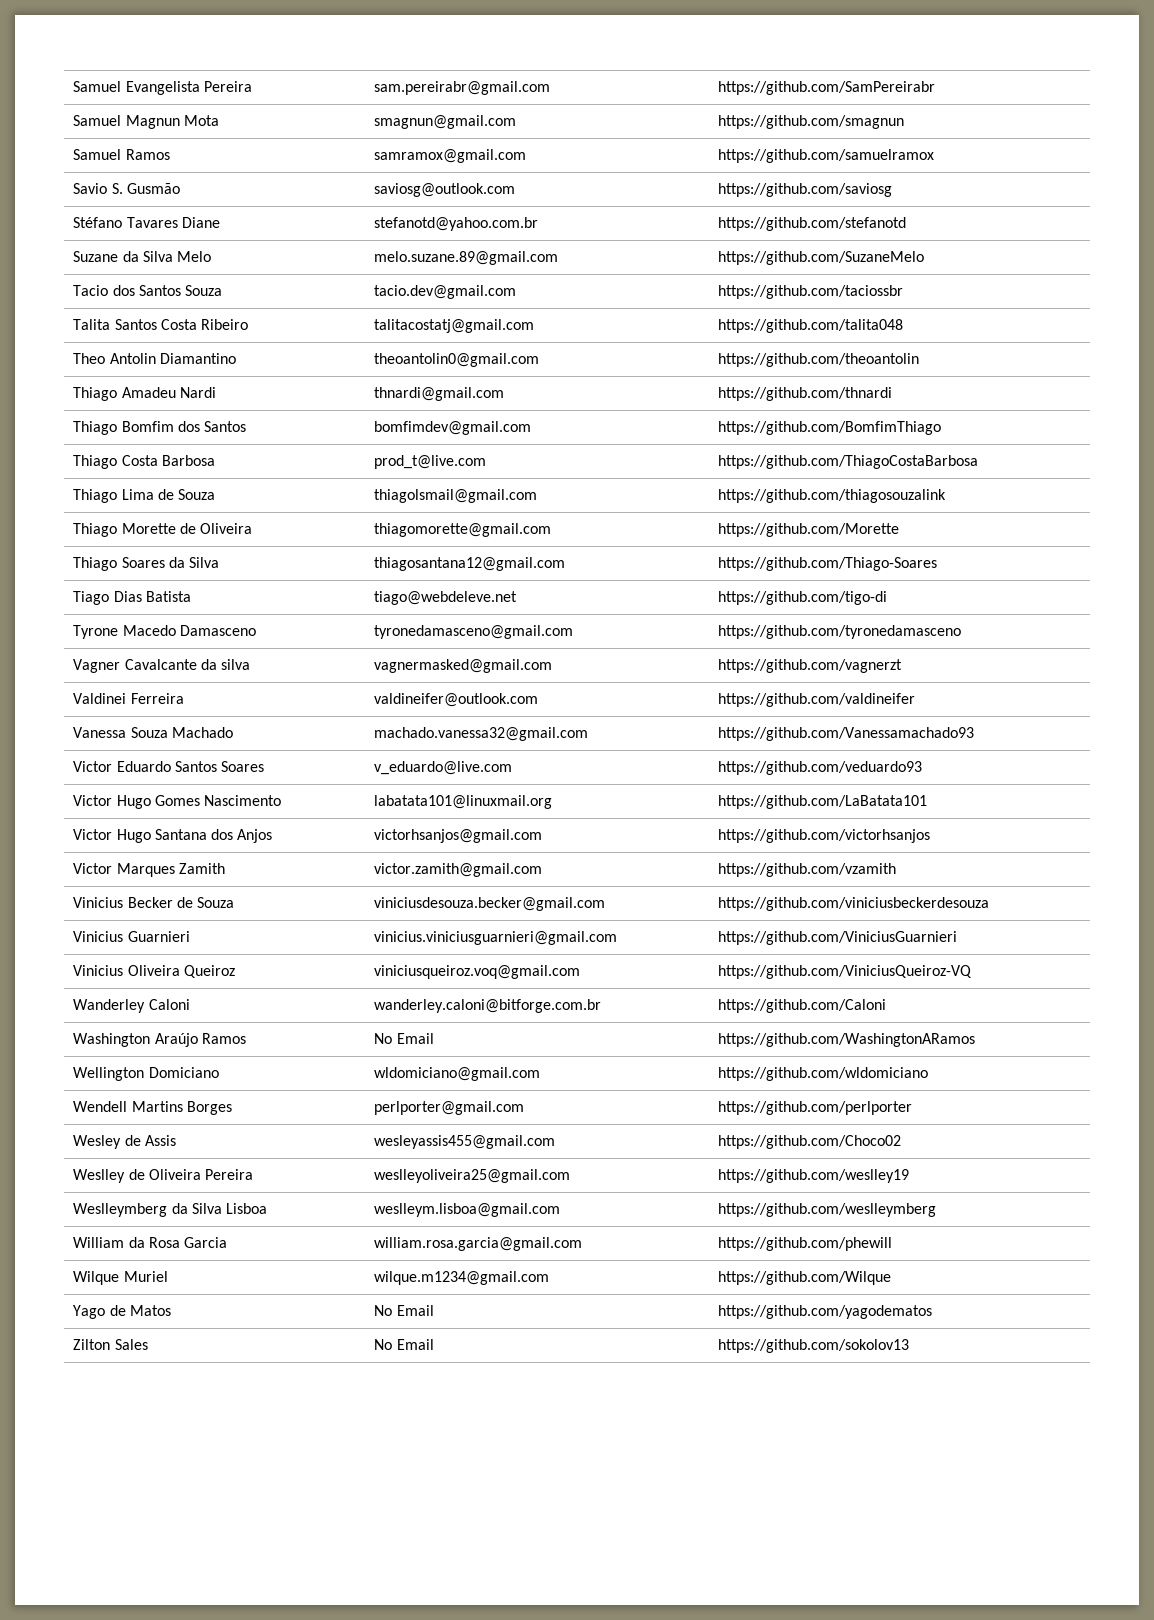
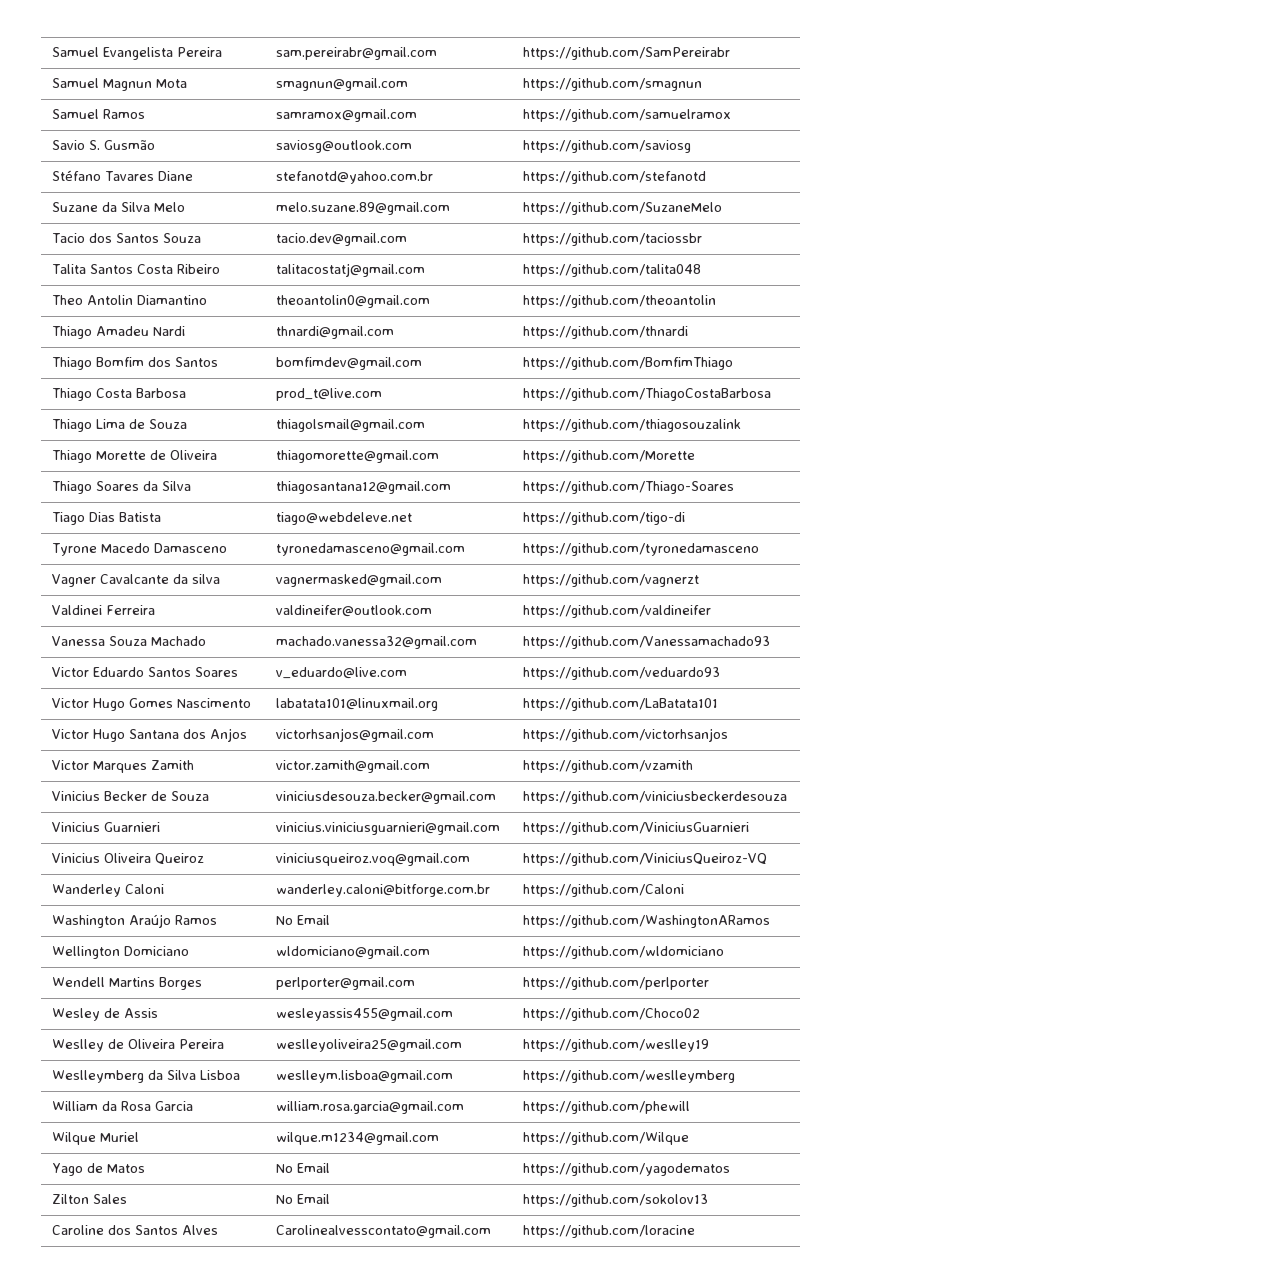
(910, 1346) none -> [51,1225,218,1235] [275,1225,491,1238] [522,1225,695,1238] // Caroline dos Santos Alves | Carolinealvesscontato@gmail.com | https://github.com/loracine

